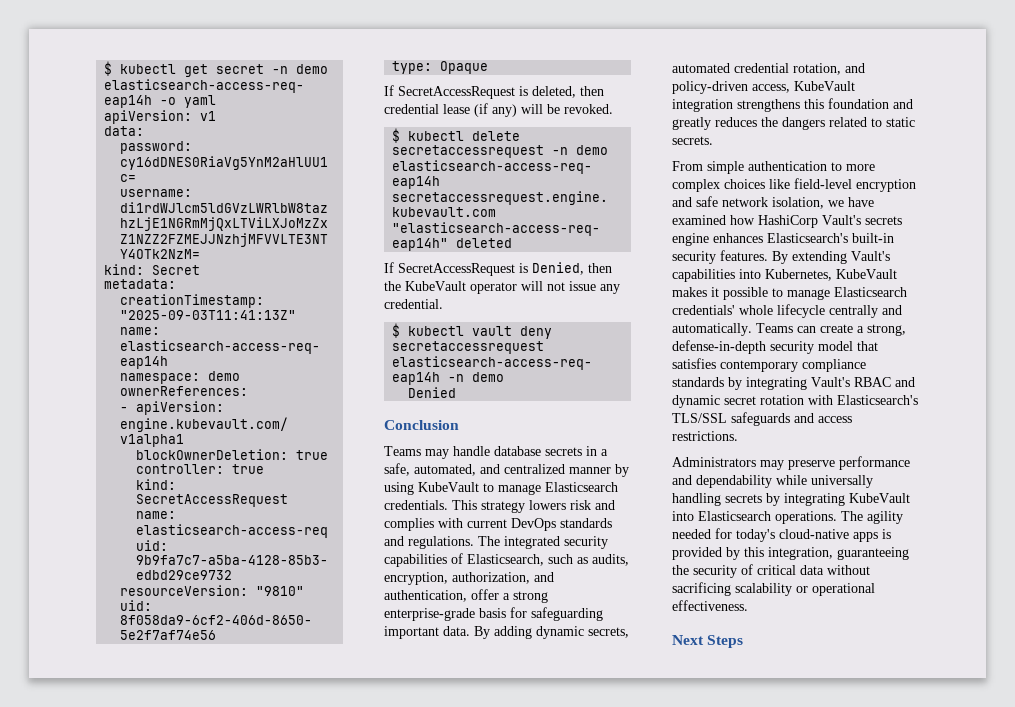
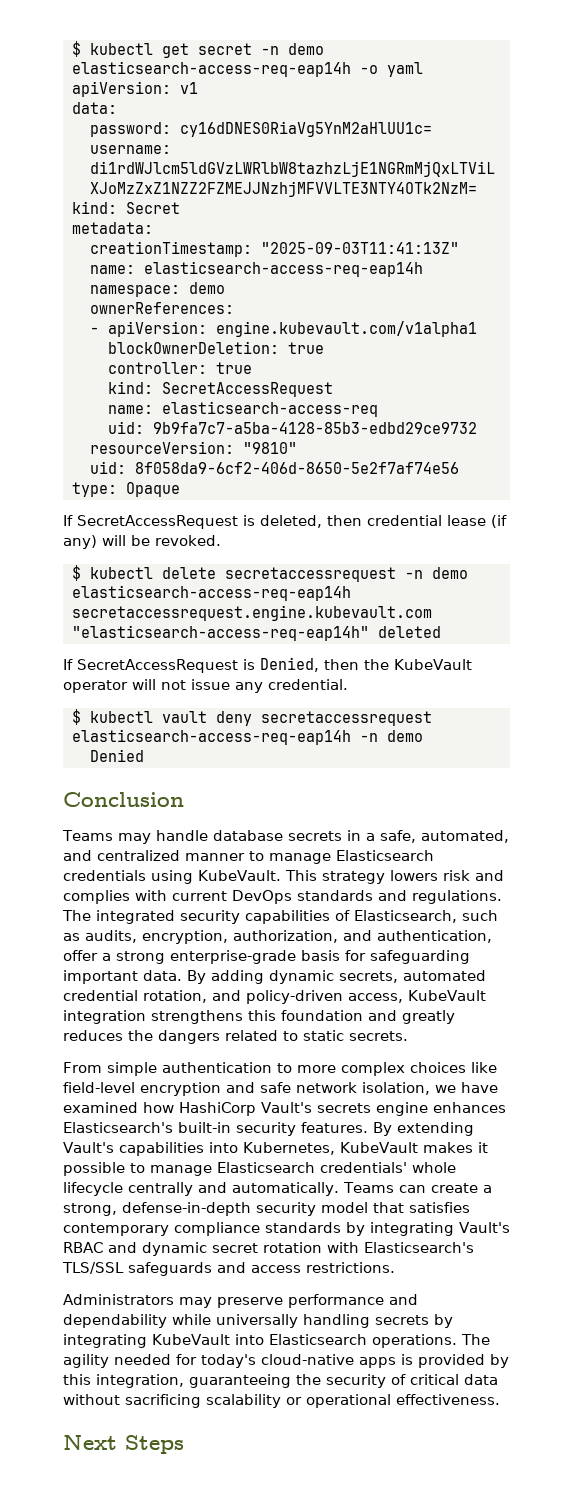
[615,464,629,477] [384,482,618,495] [384,500,448,510] by using KubeVault to manage Elasticsearch credentials. -> [249,850,434,864] [63,870,281,884] to manage Elasticsearch credentials using KubeVault.

